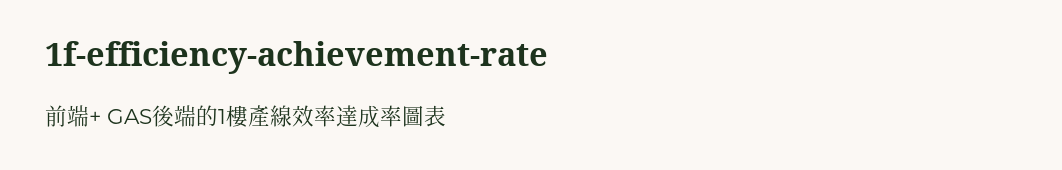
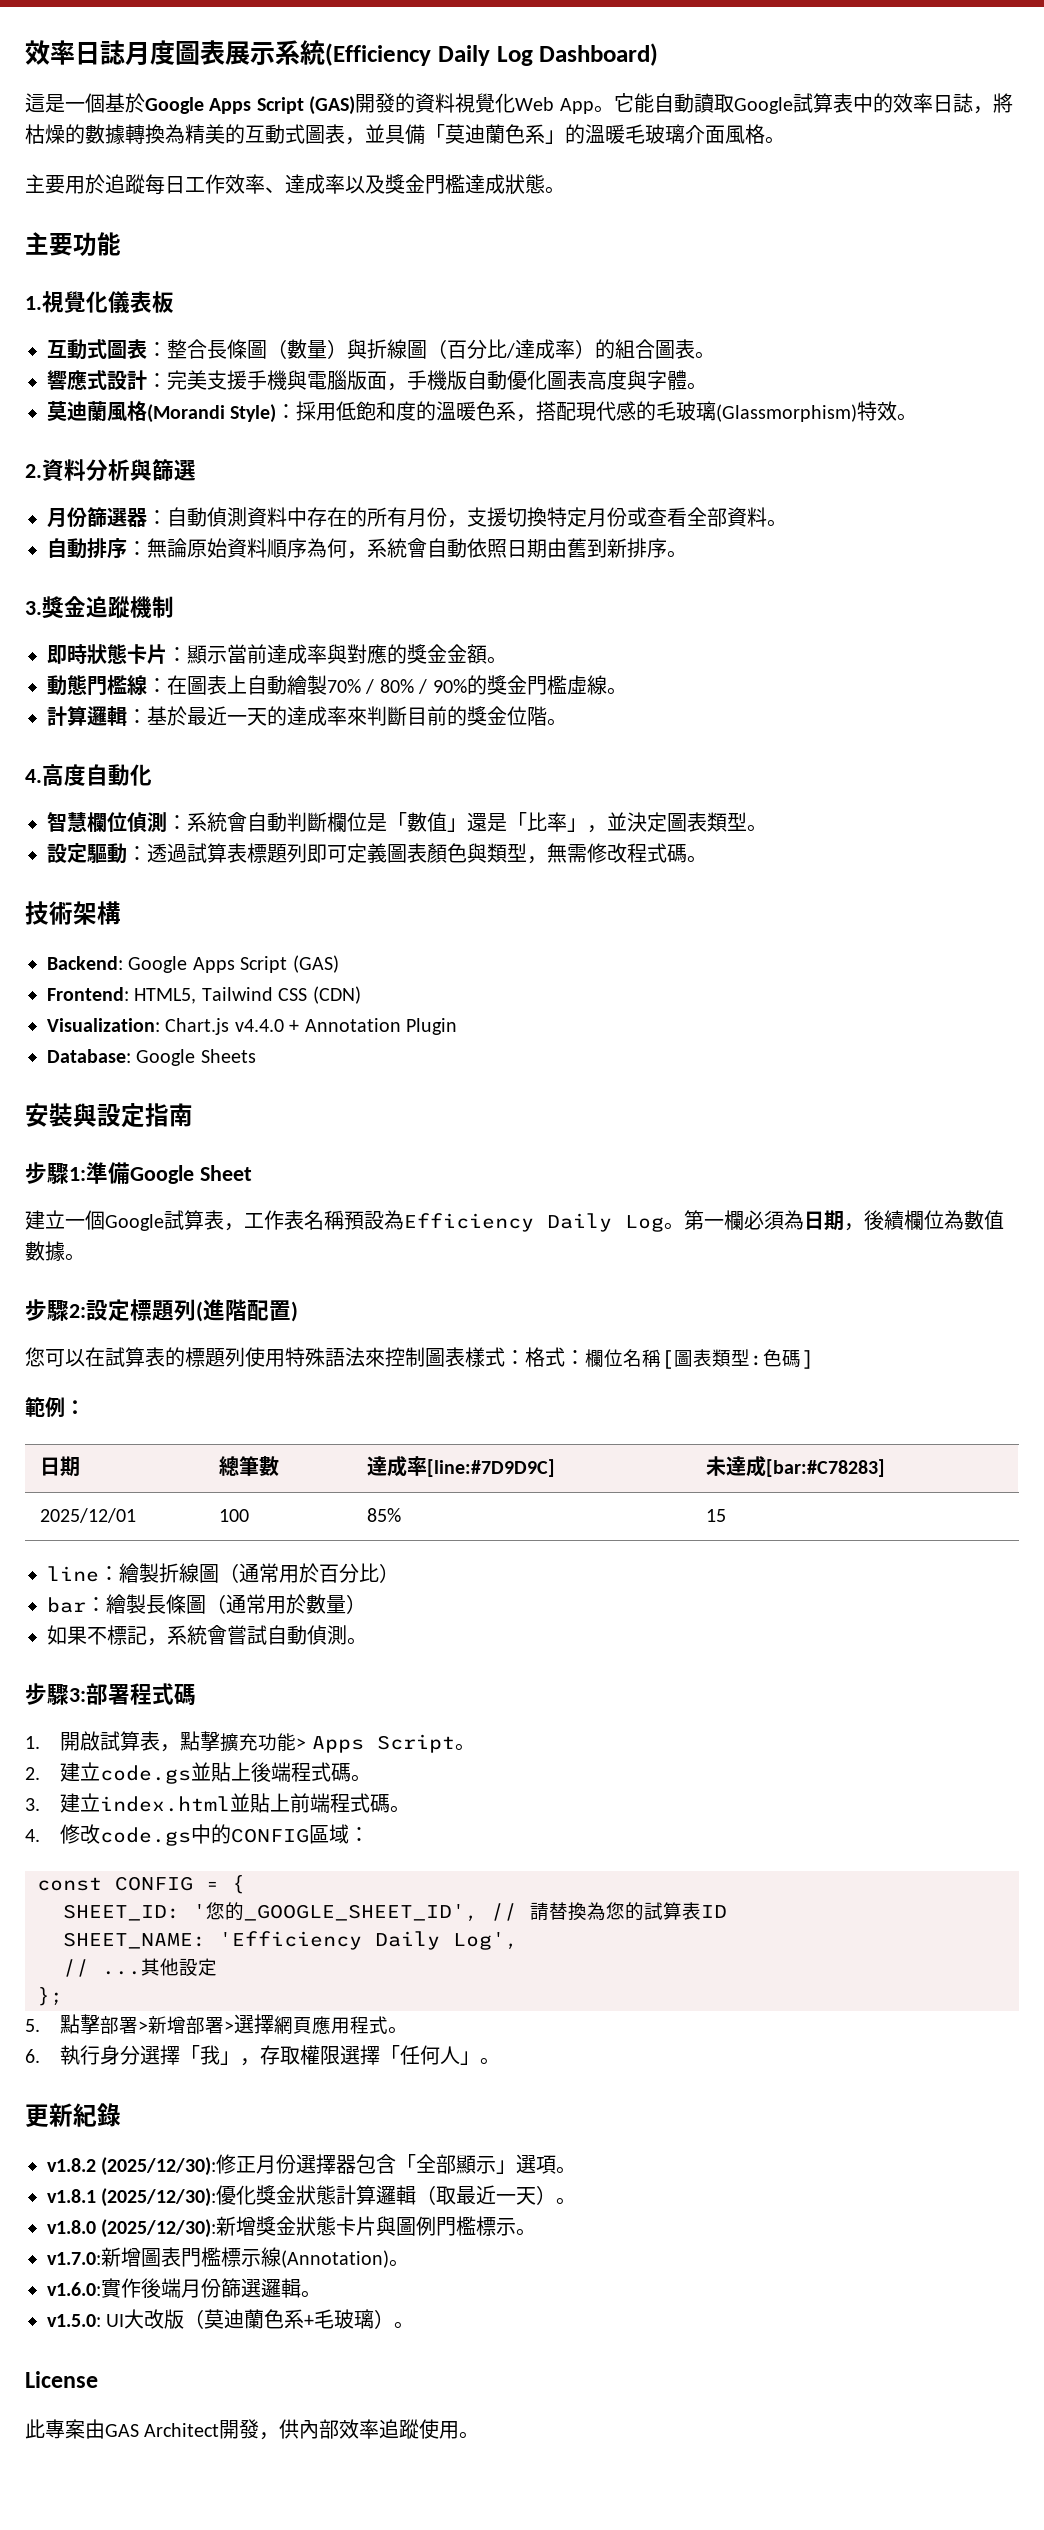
[45,41,548,74] [45,105,446,128] 1f-efficiency-achievement-rate // 前端+ GAS後端的1樓產線效率達成率圖表 -> [25,40,659,66] [25,93,1013,115] [25,124,785,145] [25,174,565,195] [25,232,121,256] [25,291,174,313] [47,339,715,360] [47,370,707,391] [47,401,918,423] [25,459,196,481] [47,507,787,528] [47,538,687,559] [25,596,174,619] [47,644,507,664] [47,675,627,696] [47,706,567,726] [25,764,152,786] [47,812,767,833] [47,843,707,864] [25,901,121,925] [47,955,339,973] [47,986,361,1004] [47,1018,457,1035] [47,1049,256,1066] [25,1103,193,1128] [25,1162,252,1184] [25,1210,1004,1232] [25,1241,85,1261] [25,1299,298,1322] [25,1347,814,1369] [25,1397,85,1417] [39,1456,80,1477] [218,1456,279,1476] [366,1455,555,1477] [705,1455,885,1477] [39,1508,136,1523] [218,1509,249,1522] [366,1508,401,1522] [705,1509,726,1522] [47,1563,399,1583] [47,1594,366,1614] [47,1625,367,1646] [25,1683,196,1706] [25,1731,475,1753] [25,1762,372,1784] [25,1793,411,1813] [25,1824,370,1846] [37,1875,245,1894] [63,1902,727,1922] [63,1931,518,1950] [63,1958,217,1977] [37,1987,63,2006] [25,2014,409,2035] [25,2045,501,2066] [25,2103,121,2127] [47,2154,577,2176] [47,2185,577,2207] [47,2216,537,2238] [47,2247,409,2268] [47,2278,321,2298] [47,2309,415,2329] [25,2371,98,2388] [25,2419,480,2440] 效率日誌月度圖表展示系統(Efficiency Daily Log Dashboard) // 這是一個基於Google Apps Script (GAS)開發的資料視覺化Web App。它能自動讀取Google試算表中的效率日誌，將枯燥的數據轉換為精美的互動式圖表，並具備「莫迪蘭色系」的溫暖毛玻璃介面風格。 // 主要用於追蹤每日工作效率、達成率以及獎金門檻達成狀態。 // 主要功能 // 1.視覺化儀表板 // 互動式圖表：整合長條圖（數量）與折線圖（百分比/達成率）的組合圖表。 // 響應式設計：完美支援手機與電腦版面，手機版自動優化圖表高度與字體。 // 莫迪蘭風格(Morandi Style)：採用低飽和度的溫暖色系，搭配現代感的毛玻璃(Glassmorphism)特效。 // 2.資料分析與篩選 // 月份篩選器：自動偵測資料中存在的所有月份，支援切換特定月份或查看全部資料。 // 自動排序：無論原始資料順序為何，系統會自動依照日期由舊到新排序。 // 3.獎金追蹤機制 // 即時狀態卡片：顯示當前達成率與對應的獎金金額。 // 動態門檻線：在圖表上自動繪製70% / 80% / 90%的獎金門檻虛線。 // 計算邏輯：基於最近一天的達成率來判斷目前的獎金位階。 // 4.高度自動化 // 智慧欄位偵測：系統會自動判斷欄位是「數值」還是「比率」，並決定圖表類型。 // 設定驅動：透過試算表標題列即可定義圖表顏色與類型，無需修改程式碼。 // 技術架構 // Backend: Google Apps Script (GAS) // Frontend: HTML5, Tailwind CSS (CDN) // Visualization: Chart.js v4.4.0 + Annotation Plugin // Database: Google Sheets // 安裝與設定指南 // 步驟1:準備Google Sheet // 建立一個Google試算表，工作表名稱預設為Efficiency Daily Log。第一欄必須為日期，後續欄位為數值數據。 // 步驟2:設定標題列(進階配置) // 您可以在試算表的標題列使用特殊語法來控制圖表樣式：格式：欄位名稱[圖表類型:色碼] // 範例： // 日期 | 總筆數 | 達成率[line:#7D9D9C] | 未達成[bar:#C78283] // 2025/12/01 | 100 | 85% | 15 // line：繪製折線圖（通常用於百分比） // bar：繪製長條圖（通常用於數量） // 如果不標記，系統會嘗試自動偵測。 // 步驟3:部署程式碼 // 1.開啟試算表，點擊擴充功能> Apps Script。 // 2.建立code.gs並貼上後端程式碼。 // 3.建立index.html並貼上前端程式碼。 // 4.修改code.gs中的CONFIG區域： // const CONFIG = { // SHEET_ID: '您的_GOOGLE_SHEET_ID', // 請替換為您的試算表ID // SHEET_NAME: 'Efficiency Daily Log', // // ...其他設定 // }; // 5.點擊部署>新增部署>選擇網頁應用程式。 // 6.執行身分選擇「我」，存取權限選擇「任何人」。 // 更新紀錄 // v1.8.2 (2025/12/30):修正月份選擇器包含「全部顯示」選項。 // v1.8.1 (2025/12/30):優化獎金狀態計算邏輯（取最近一天）。 // v1.8.0 (2025/12/30):新增獎金狀態卡片與圖例門檻標示。 // v1.7.0:新增圖表門檻標示線(Annotation)。 // v1.6.0:實作後端月份篩選邏輯。 // v1.5.0: UI大改版（莫迪蘭色系+毛玻璃）。 // License // 此專案由GAS Architect開發，供內部效率追蹤使用。

